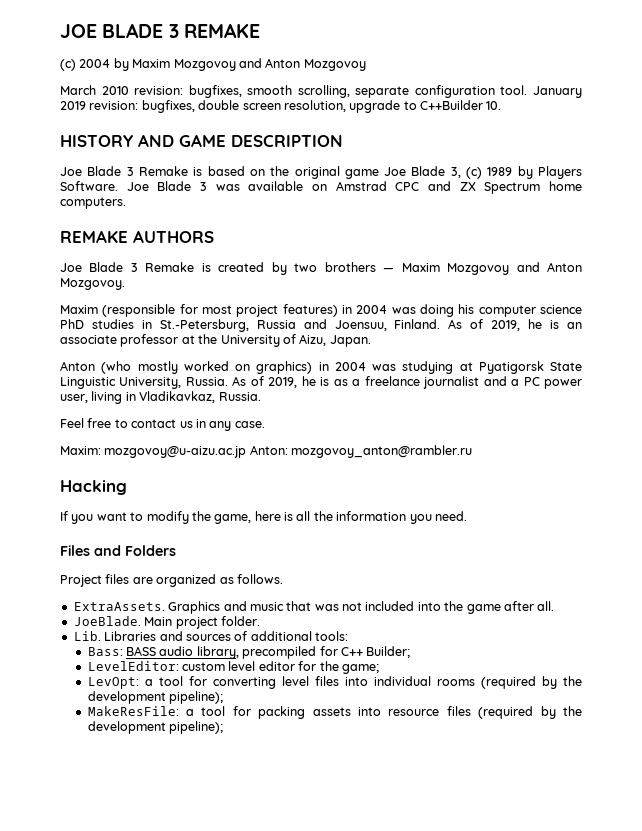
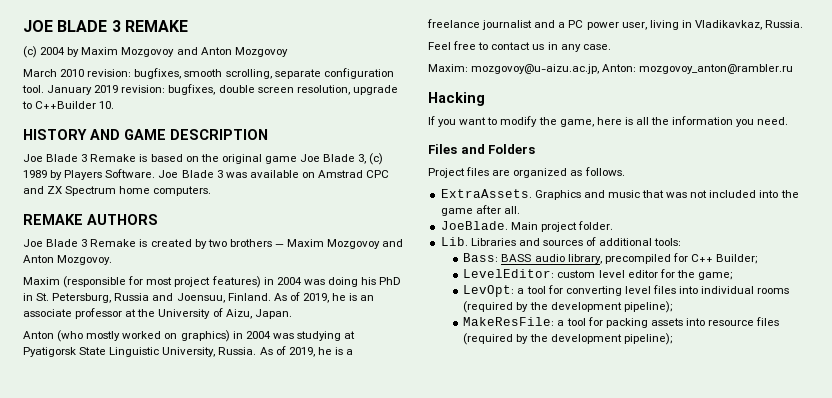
[478,305,582,317] [60,319,249,332] computer science PhD studies in St.-Petersburg, -> [379,277,402,285] [23,293,112,303] PhD in St. Petersburg,
[333,379,348,386] as -> (343, 351) none
[104,446,247,458] mozgovoy@u-aizu.ac.jp -> [471,64,600,74] mozgovoy@u-aizu.ac.jp,

